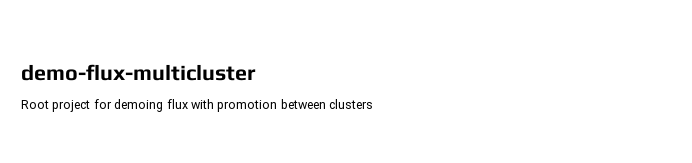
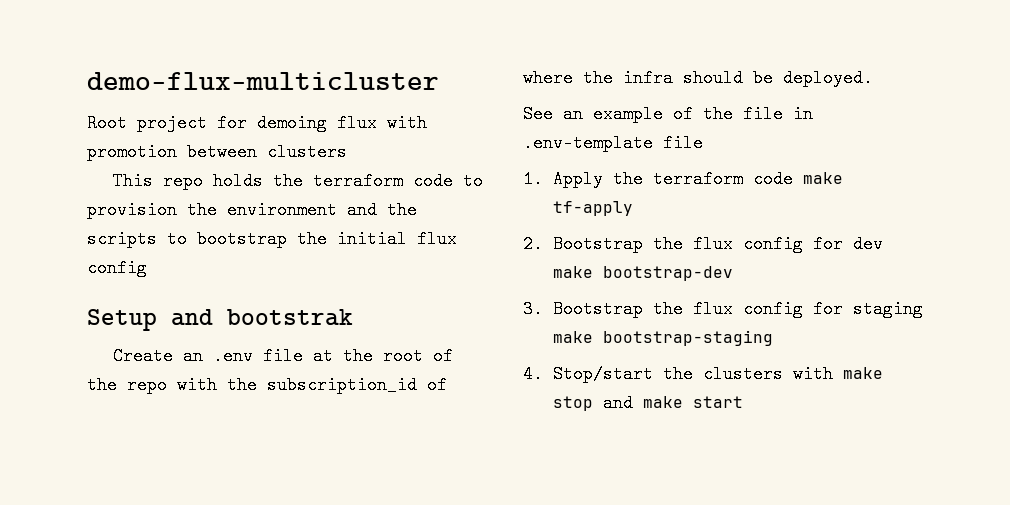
(373, 104) none -> [113,172,484,190] [87,201,417,219] [87,230,457,248] [87,259,147,277] [87,309,353,331] [113,347,454,365] [87,376,447,394] [523,69,873,87] [523,105,813,123] [523,134,703,152] [523,170,843,188] [552,201,633,216] [523,235,883,253] [552,266,733,281] [523,300,923,318] [552,330,773,346] [523,365,883,383] [552,394,743,412] // This repo holds the terraform code to provision the environment and the scripts to bootstrap the initial flux config // Setup and bootstrak // Create an .env file at the root of the repo with the subscription_id of where the infra should be deployed. // See an example of the file in .env-template file // 1. Apply the terraform code make tf-apply // 2. Bootstrap the flux config for dev make bootstrap-dev // 3. Bootstrap the flux config for staging make bootstrap-staging // 4. Stop/start the clusters with make stop and make start

